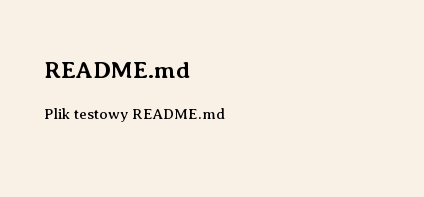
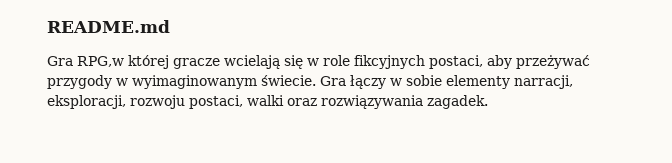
[44,108,226,122] Plik testowy README.md -> [47,55,590,69] [47,75,573,89] [47,95,488,109] Gra RPG,w której gracze wcielają się w role fikcyjnych postaci, aby przeżywać przygody w wyimaginowanym świecie. Gra łączy w sobie elementy narracji, eksploracji, rozwoju postaci, walki oraz rozwiązywania zagadek.

